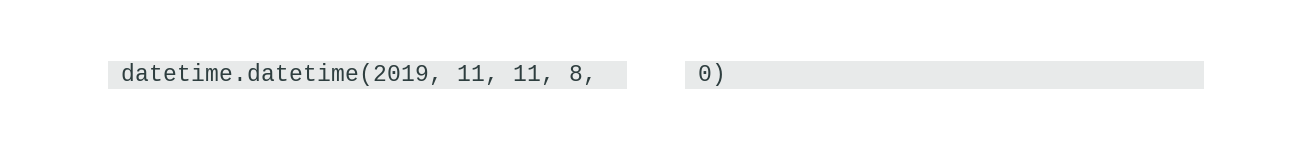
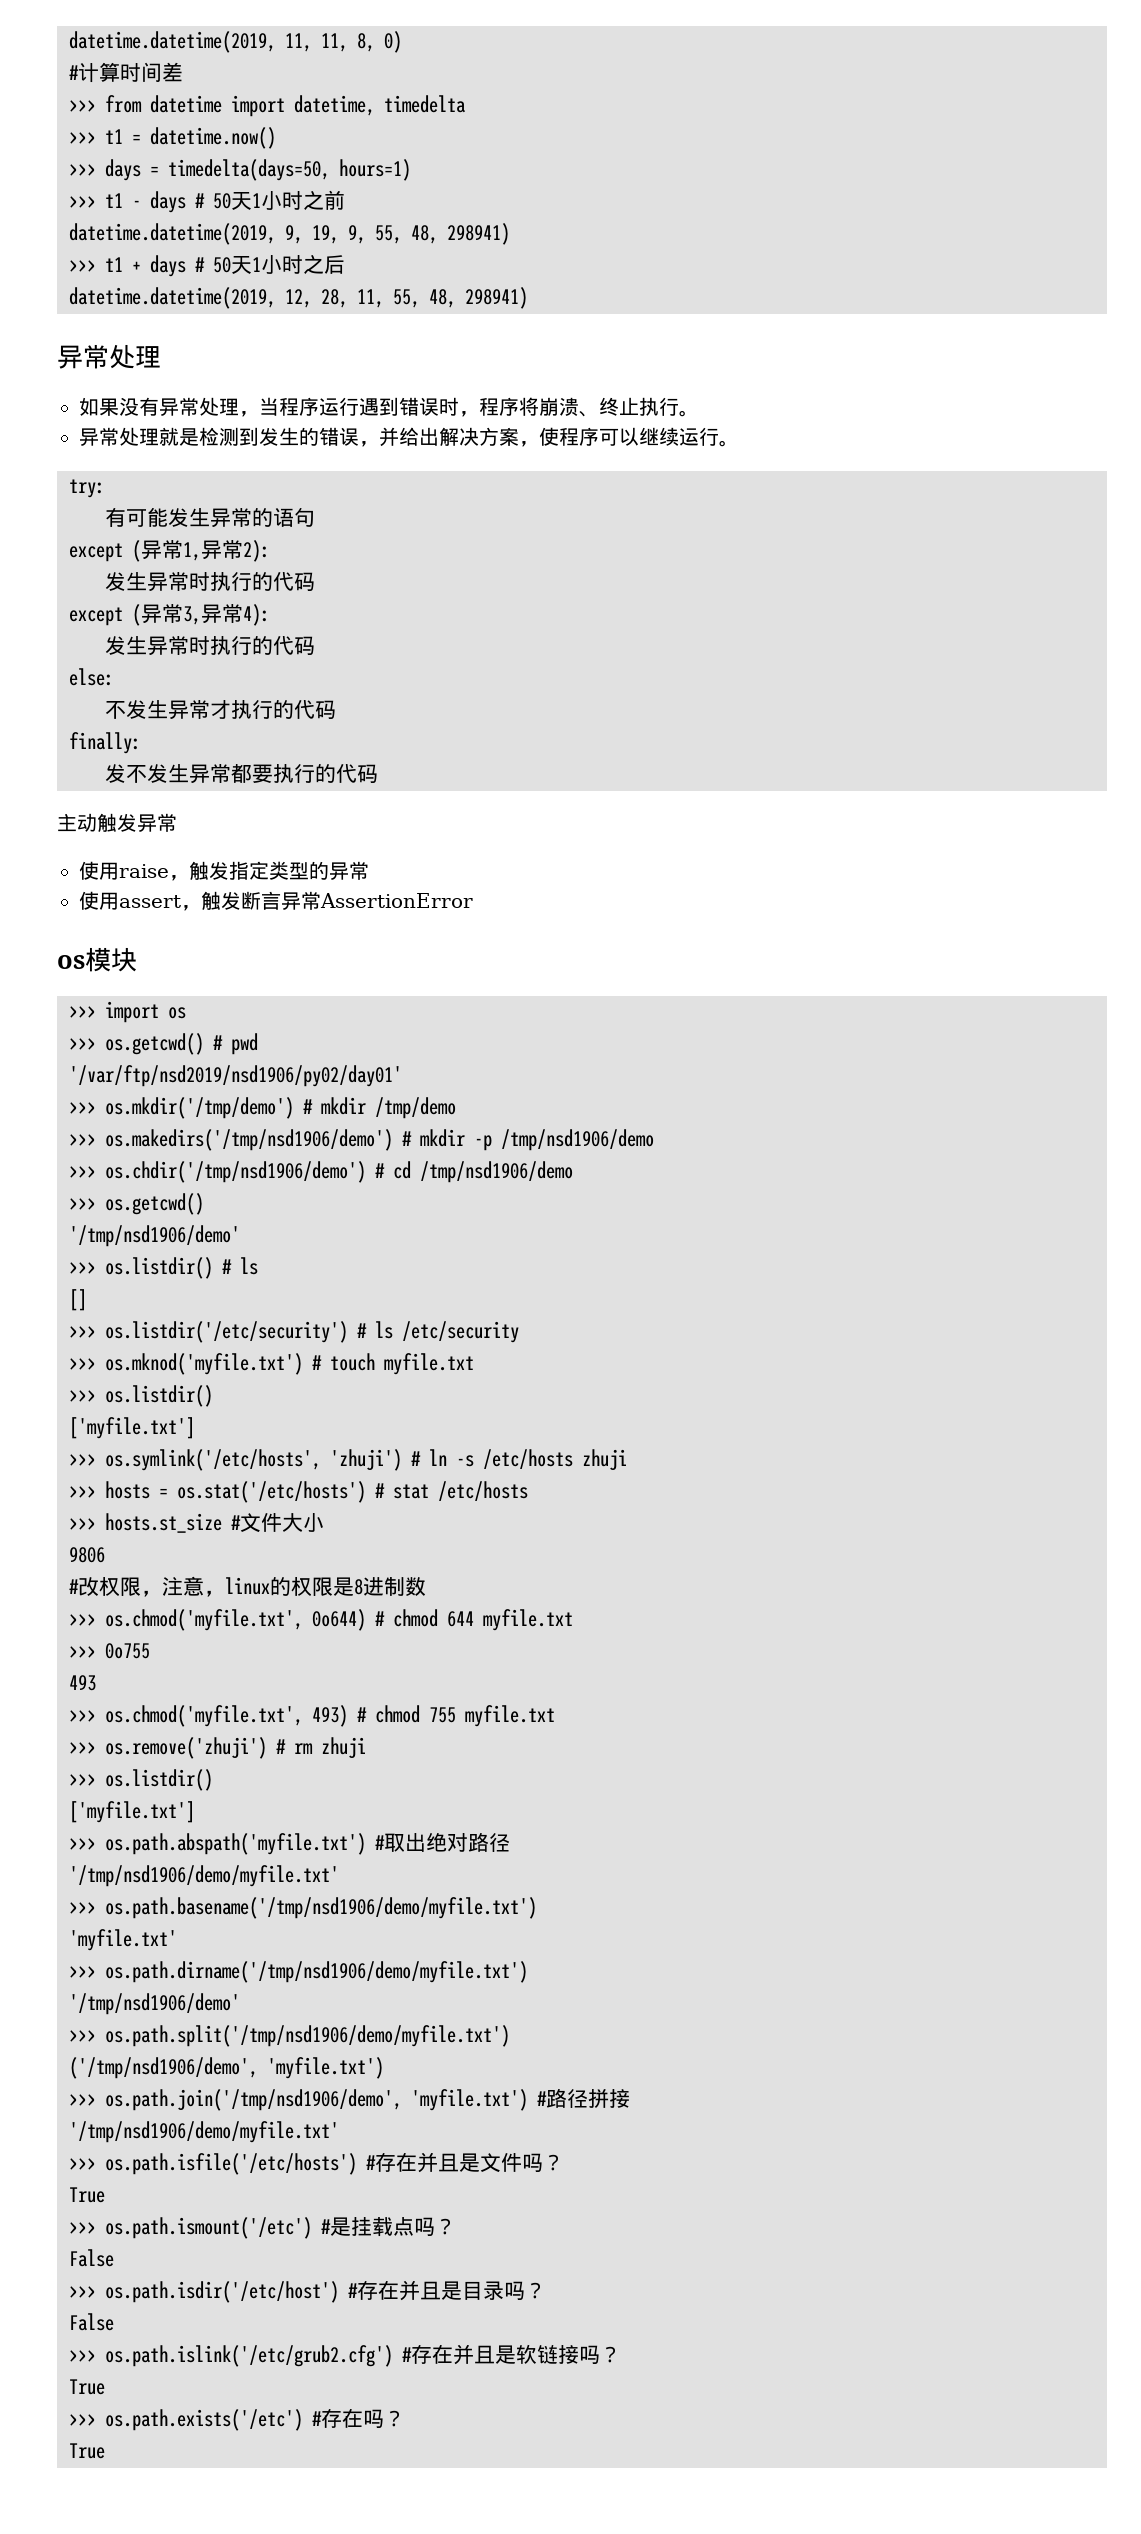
(726, 74) none -> [69,62,183,83] [69,95,466,117] [69,127,276,149] [69,159,411,181] [69,190,345,213] [69,223,510,245] [69,255,345,277] [69,287,528,309] [57,344,161,369] [79,397,699,417] [79,427,739,447] [69,479,105,498] [105,507,315,528] [69,540,270,562] [105,572,315,592] [69,604,270,626] [105,636,315,656] [69,668,114,686] [105,700,336,720] [69,732,141,754] [105,764,378,784] [57,813,177,832] [79,861,369,881] [79,891,473,911] [57,947,137,972] [69,1001,186,1023] [69,1033,258,1055] [69,1065,402,1087] [69,1097,456,1119] [69,1129,654,1151] [69,1161,573,1183] [69,1193,204,1215] [69,1225,240,1247] [69,1257,258,1279] [69,1289,87,1311] [69,1321,519,1343] [69,1353,474,1375] [69,1385,213,1407] [69,1417,195,1439] [69,1449,627,1471] [69,1481,528,1503] [69,1513,324,1533] [69,1547,105,1563] [69,1576,426,1597] [69,1609,573,1631] [69,1643,150,1659] [69,1675,96,1691] [69,1705,555,1727] [69,1737,366,1759] [69,1769,213,1791] [69,1801,195,1823] [69,1832,510,1855] [69,1865,339,1887] [69,1897,537,1919] [69,1929,177,1951] [69,1961,528,1983] [69,1993,240,2015] [69,2025,510,2047] [69,2057,384,2079] [69,2088,630,2111] [69,2121,339,2143] [69,2152,564,2175] [69,2187,105,2203] [69,2217,456,2239] [69,2249,114,2267] [69,2280,546,2303] [69,2313,114,2331] [69,2344,621,2367] [69,2379,105,2395] [69,2408,405,2431] [69,2443,105,2459] // #计算时间差 // >>> from datetime import datetime, timedelta // >>> t1 = datetime.now() // >>> days = timedelta(days=50, hours=1) // >>> t1 - days # 50天1小时之前 // datetime.datetime(2019, 9, 19, 9, 55, 48, 298941) // >>> t1 + days # 50天1小时之后 // datetime.datetime(2019, 12, 28, 11, 55, 48, 298941) // 异常处理 // 如果没有异常处理，当程序运行遇到错误时，程序将崩溃、终止执行。 // 异常处理就是检测到发生的错误，并给出解决方案，使程序可以继续运行。 // try: // 有可能发生异常的语句 // except (异常1,异常2): // 发生异常时执行的代码 // except (异常3,异常4): // 发生异常时执行的代码 // else: // 不发生异常才执行的代码 // finally: // 发不发生异常都要执行的代码 // 主动触发异常 // 使用raise，触发指定类型的异常 // 使用assert，触发断言异常AssertionError // os模块 // >>> import os // >>> os.getcwd() # pwd // '/var/ftp/nsd2019/nsd1906/py02/day01' // >>> os.mkdir('/tmp/demo') # mkdir /tmp/demo // >>> os.makedirs('/tmp/nsd1906/demo') # mkdir -p /tmp/nsd1906/demo // >>> os.chdir('/tmp/nsd1906/demo') # cd /tmp/nsd1906/demo // >>> os.getcwd() // '/tmp/nsd1906/demo' // >>> os.listdir() # ls // [] // >>> os.listdir('/etc/security') # ls /etc/security // >>> os.mknod('myfile.txt') # touch myfile.txt // >>> os.listdir() // ['myfile.txt'] // >>> os.symlink('/etc/hosts', 'zhuji') # ln -s /etc/hosts zhuji // >>> hosts = os.stat('/etc/hosts') # stat /etc/hosts // >>> hosts.st_size #文件大小 // 9806 // #改权限，注意，linux的权限是8进制数 // >>> os.chmod('myfile.txt', 0o644) # chmod 644 myfile.txt // >>> 0o755 // 493 // >>> os.chmod('myfile.txt', 493) # chmod 755 myfile.txt // >>> os.remove('zhuji') # rm zhuji // >>> os.listdir() // ['myfile.txt'] // >>> os.path.abspath('myfile.txt') #取出绝对路径 // '/tmp/nsd1906/demo/myfile.txt' // >>> os.path.basename('/tmp/nsd1906/demo/myfile.txt') // 'myfile.txt' // >>> os.path.dirname('/tmp/nsd1906/demo/myfile.txt') // '/tmp/nsd1906/demo' // >>> os.path.split('/tmp/nsd1906/demo/myfile.txt') // ('/tmp/nsd1906/demo', 'myfile.txt') // >>> os.path.join('/tmp/nsd1906/demo', 'myfile.txt') #路径拼接 // '/tmp/nsd1906/demo/myfile.txt' // >>> os.path.isfile('/etc/hosts') #存在并且是文件吗？ // True // >>> os.path.ismount('/etc') #是挂载点吗？ // False // >>> os.path.isdir('/etc/host') #存在并且是目录吗？ // False // >>> os.path.islink('/etc/grub2.cfg') #存在并且是软链接吗？ // True // >>> os.path.exists('/etc') #存在吗？ // True

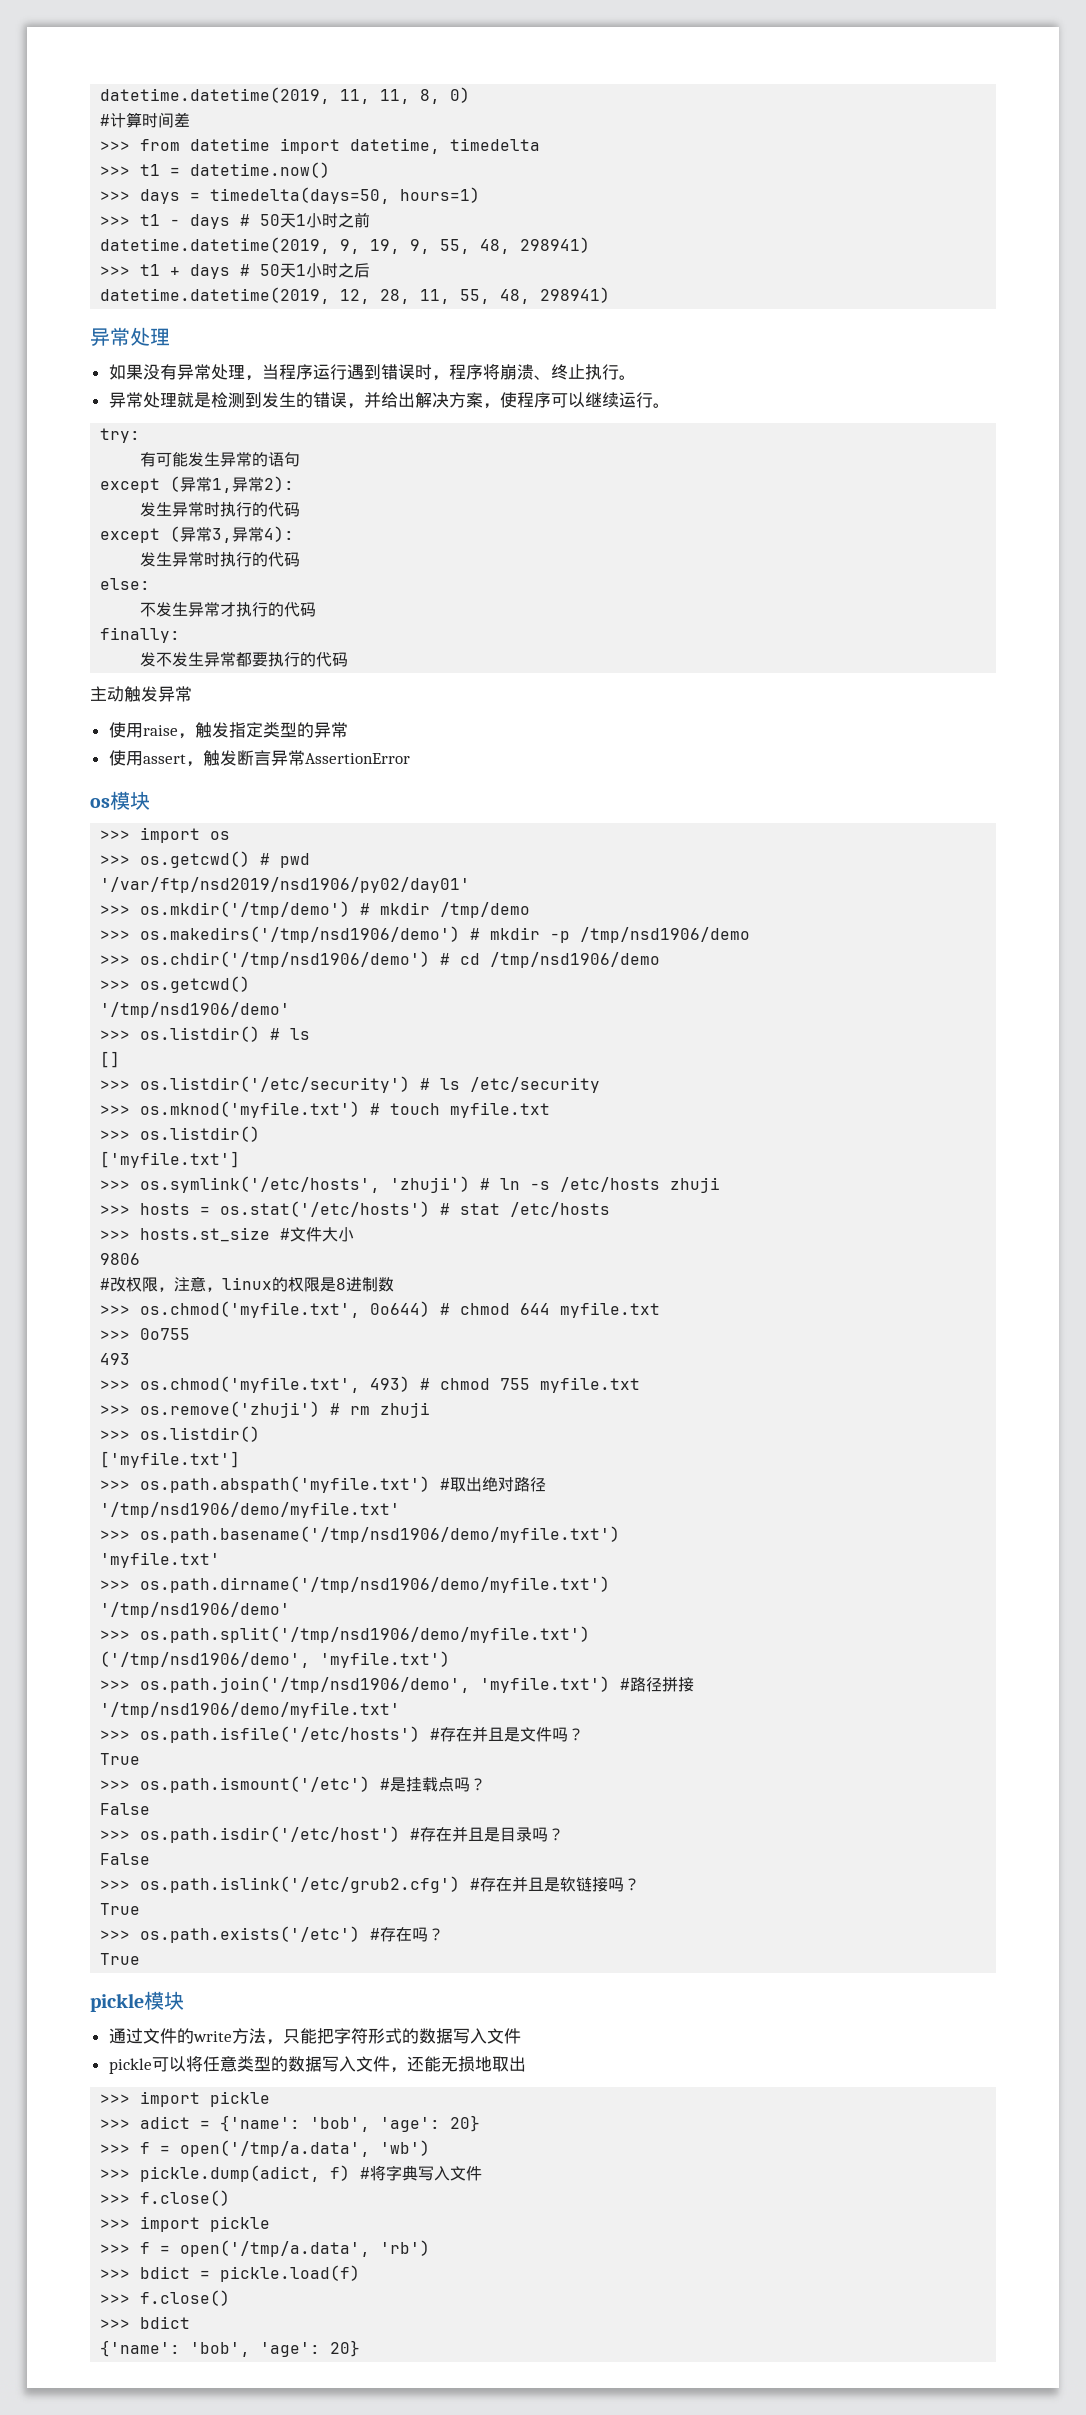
(105, 2451) none -> [90,1991,184,2012] [108,2028,521,2045] [108,2056,526,2074] [100,2091,271,2107] [100,2115,481,2132] [100,2140,431,2157] [100,2165,483,2182] [100,2190,231,2206] [100,2216,271,2232] [100,2240,431,2257] [100,2265,361,2282] [100,2290,231,2306] [100,2316,191,2329] [100,2340,361,2357] // pickle模块 // 通过文件的write方法，只能把字符形式的数据写入文件 // pickle可以将任意类型的数据写入文件，还能无损地取出 // >>> import pickle // >>> adict = {'name': 'bob', 'age': 20} // >>> f = open('/tmp/a.data', 'wb') // >>> pickle.dump(adict, f) #将字典写入文件 // >>> f.close() // >>> import pickle // >>> f = open('/tmp/a.data', 'rb') // >>> bdict = pickle.load(f) // >>> f.close() // >>> bdict // {'name': 'bob', 'age': 20}

